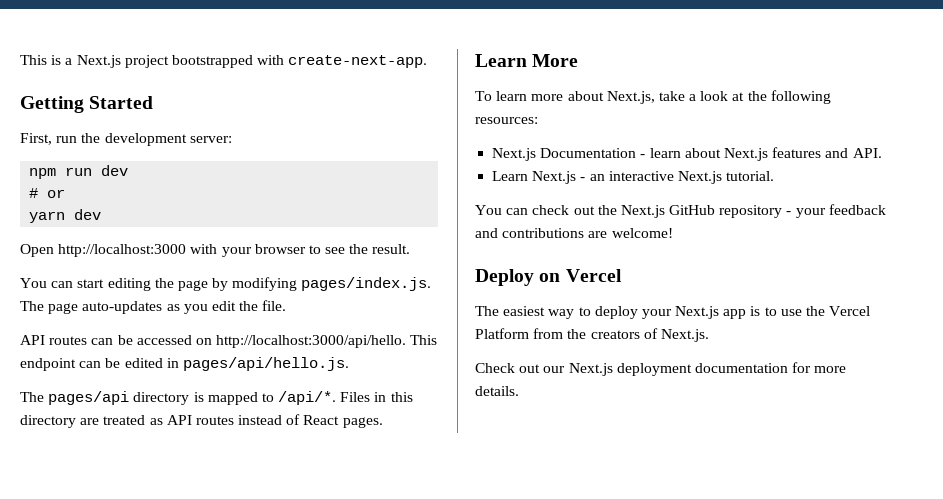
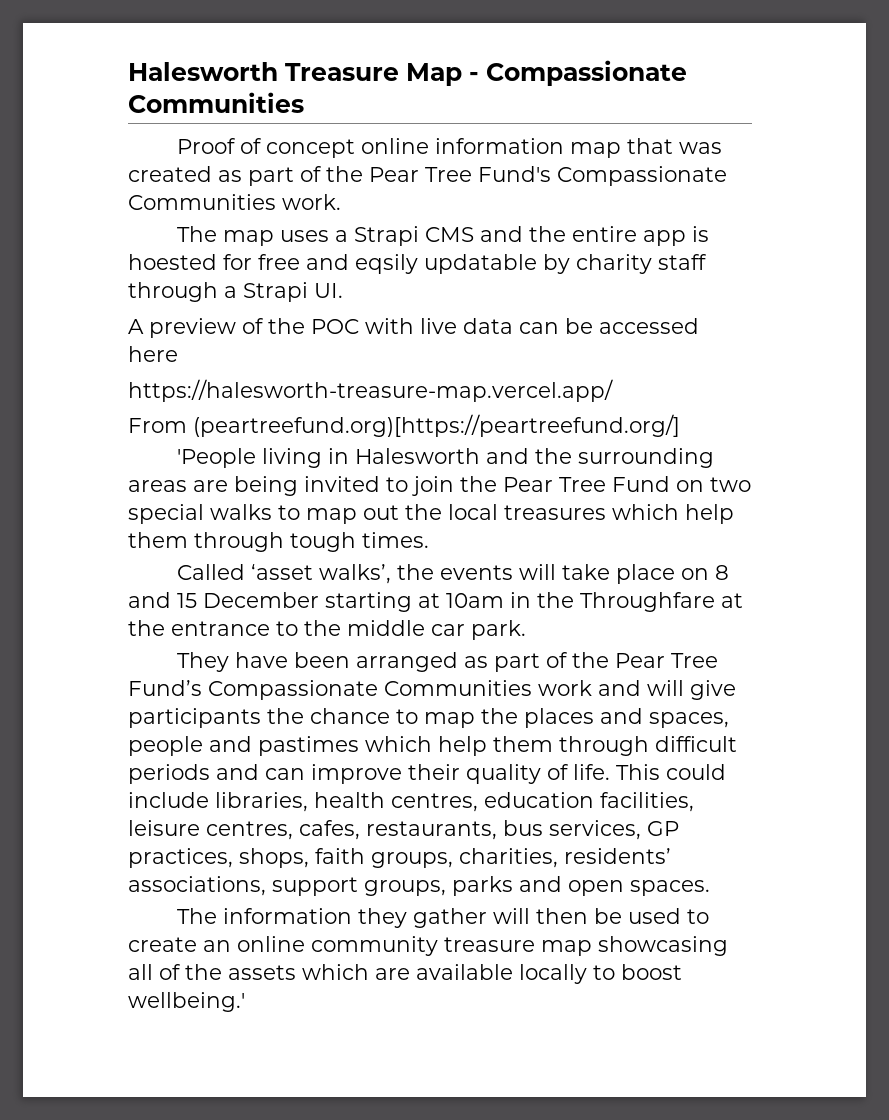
[20,55,428,68] [20,96,154,113] [20,133,232,146] [29,165,129,179] [29,188,66,198] [29,209,102,223] [20,244,411,257] [20,277,432,291] [20,300,287,314] [20,335,438,348] [20,357,349,371] [20,391,413,405] [20,414,383,428] [475,54,579,67] [475,90,831,104] [475,117,538,124] [492,147,882,161] [492,171,775,184] [475,204,886,218] [475,228,673,238] [475,269,622,286] [475,306,871,319] [475,328,709,342] [475,362,847,376] [475,386,519,396] This is a Next.js project bootstrapped with create-next-app. // Getting Started // First, run the development server: // npm run dev // # or // yarn dev // Open http://localhost:3000 with your browser to see the result. // You can start editing the page by modifying pages/index.js. The page auto-updates as you edit the file. // API routes can be accessed on http://localhost:3000/api/hello. This endpoint can be edited in pages/api/hello.js. // The pages/api directory is mapped to /api/*. Files in this directory are treated as API routes instead of React pages. // Learn More // To learn more about Next.js, take a look at the following resources: // Next.js Documentation - learn about Next.js features and API. // Learn Next.js - an interactive Next.js tutorial. // You can check out the Next.js GitHub repository - your feedback and contributions are welcome! // Deploy on Vercel // The easiest way to deploy your Next.js app is to use the Vercel Platform from the creators of Next.js. // Check out our Next.js deployment documentation for more details. -> [128,60,687,86] [128,92,304,113] [177,138,723,158] [128,166,727,186] [128,194,341,210] [177,226,710,246] [128,254,707,274] [128,282,343,302] [128,318,699,338] [128,346,178,362] [128,379,613,402] [128,414,680,437] [177,448,715,468] [128,476,751,496] [128,504,734,524] [128,532,429,552] [177,564,730,584] [128,592,743,612] [128,620,526,640] [177,652,719,672] [128,680,736,700] [128,708,729,728] [128,736,737,756] [128,764,726,784] [128,792,694,812] [128,820,679,840] [128,848,671,868] [128,876,710,896] [177,908,710,928] [128,936,728,956] [128,964,682,984] [128,992,245,1012] Halesworth Treasure Map - Compassionate Communities // Proof of concept online information map that was created as part of the Pear Tree Fund's Compassionate Communities work. // The map uses a Strapi CMS and the entire app is hoested for free and eqsily updatable by charity staff through a Strapi UI. // A preview of the POC with live data can be accessed here // https://halesworth-treasure-map.vercel.app/ // From (peartreefund.org)[https://peartreefund.org/] // 'People living in Halesworth and the surrounding areas are being invited to join the Pear Tree Fund on two special walks to map out the local treasures which help them through tough times. // Called ‘asset walks’, the events will take place on 8 and 15 December starting at 10am in the Throughfare at the entrance to the middle car park. // They have been arranged as part of the Pear Tree Fund’s Compassionate Communities work and will give participants the chance to map the places and spaces, people and pastimes which help them through difficult periods and can improve their quality of life. This could include libraries, health centres, education facilities, leisure centres, cafes, restaurants, bus services, GP practices, shops, faith groups, charities, residents’ associations, support groups, parks and open spaces. // The information they gather will then be used to create an online community treasure map showcasing all of the assets which are available locally to boost wellbeing.'

